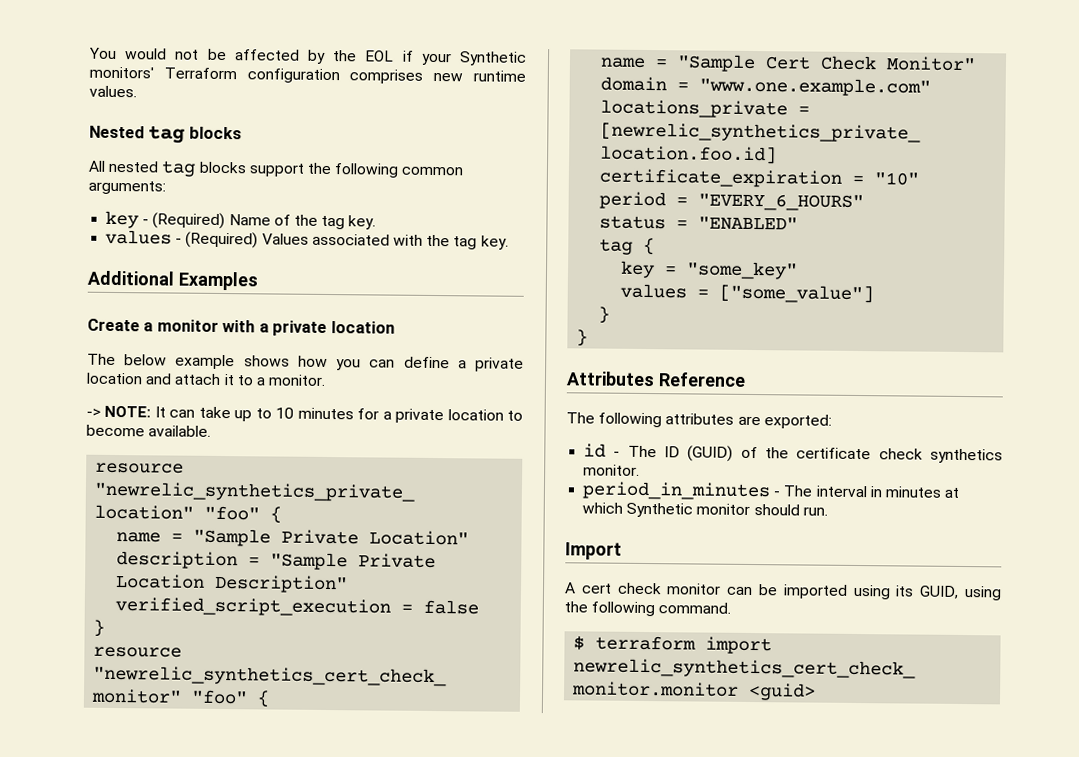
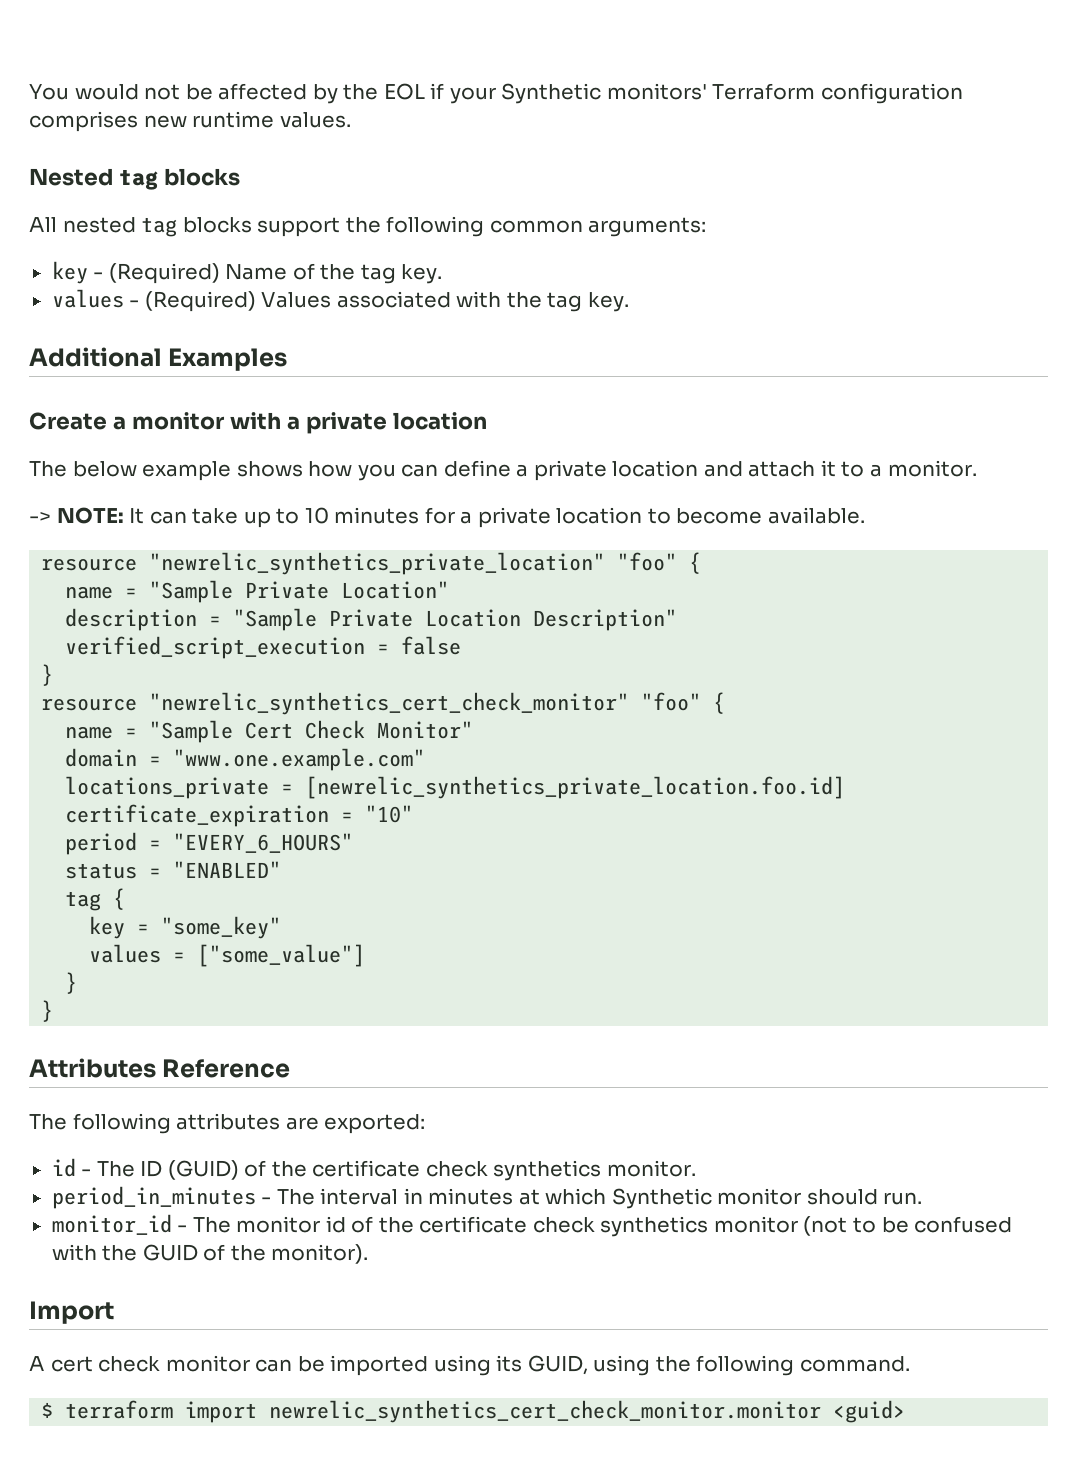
(828, 511) none -> [51,1214,1013,1237] [51,1244,369,1264] // monitor_id - The monitor id of the certificate check synthetics monitor (not to be confused with the GUID of the monitor).

